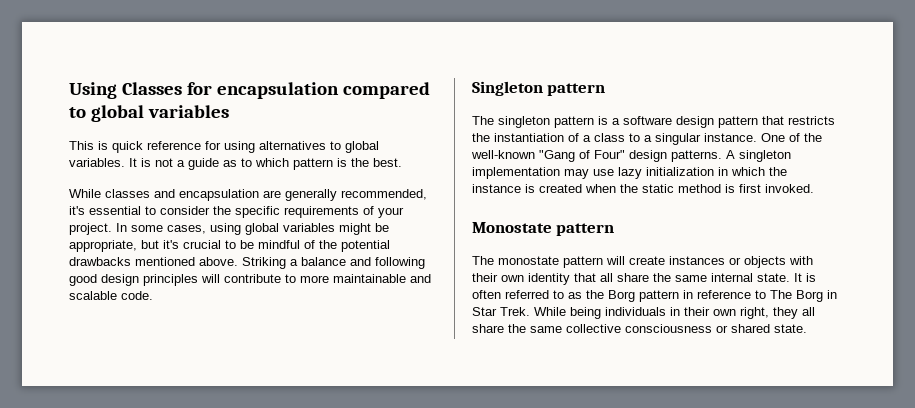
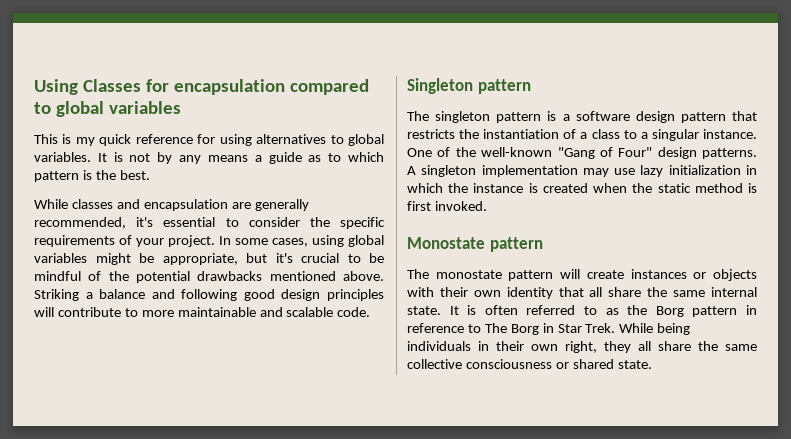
(108, 145) none -> [75,137,95,146] my
(173, 162) none -> [157,152,248,164] by any means

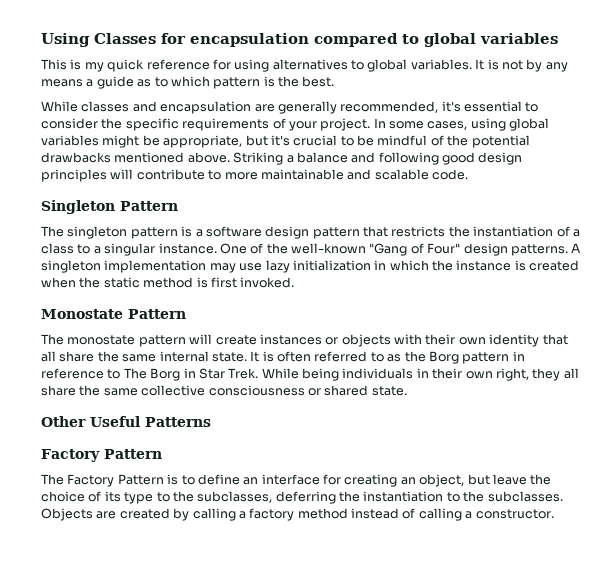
[477,79,531,94] pattern -> [120,201,178,211] Pattern
[489,237,543,252] pattern -> [128,309,186,319] Pattern
(652, 364) none -> [41,416,211,427] [41,449,162,462] [41,474,552,487] [41,491,563,504] [41,508,554,521] // Other Useful Patterns // Factory Pattern // The Factory Pattern is to define an interface for creating an object, but leave the choice of its type to the subclasses, deferring the instantiation to the subclasses. Objects are created by calling a factory method instead of calling a constructor.

